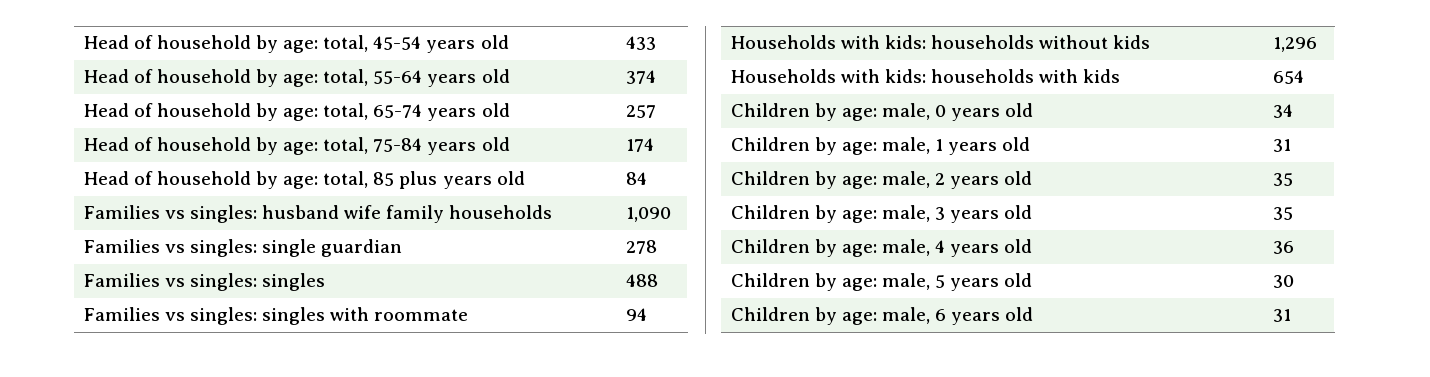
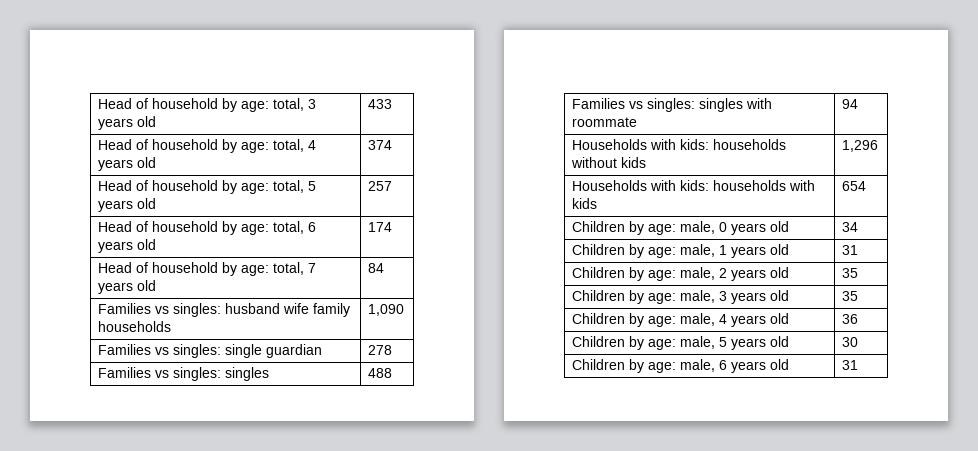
[83,35,422,53] Head of household by age: total, 45-54 -> [97,98,316,112] Head of household by age: total, 3
[373,70,423,84] 55-64 -> [307,140,316,150] 4
[373,104,423,118] 65-74 -> [307,181,316,191] 5
[373,138,423,152] 75-84 -> [307,222,316,232] 6
[373,171,438,189] 85 plus -> [307,263,316,273] 7

